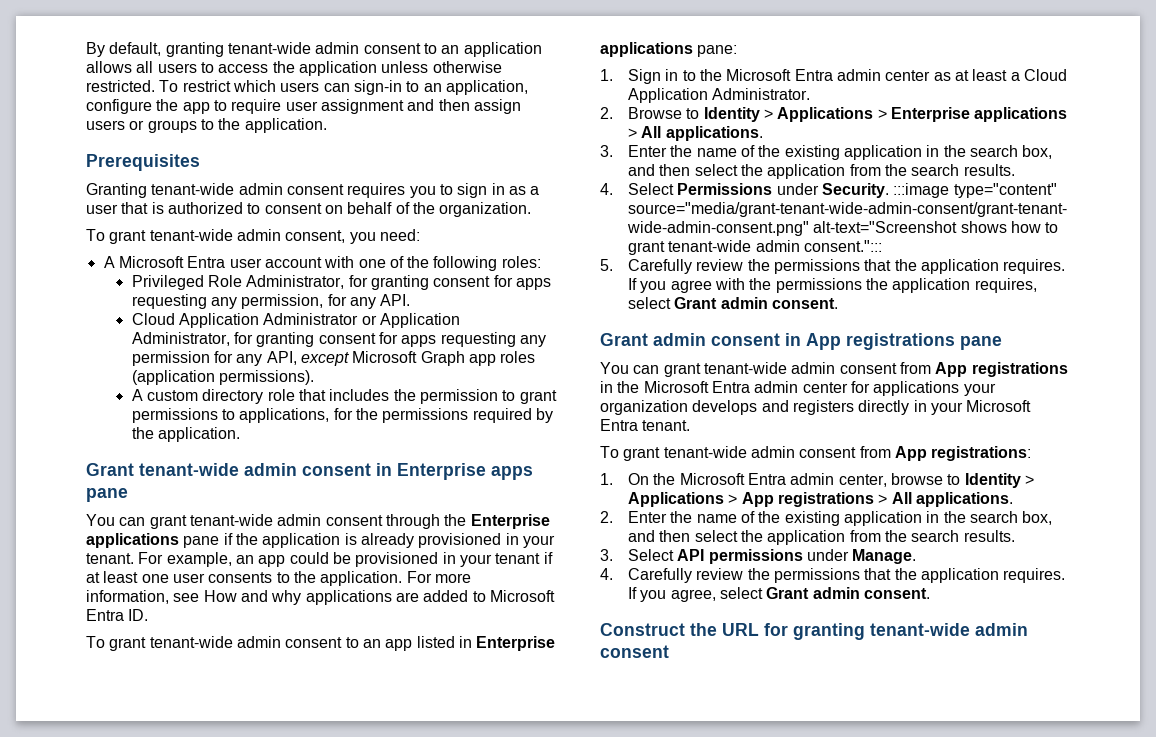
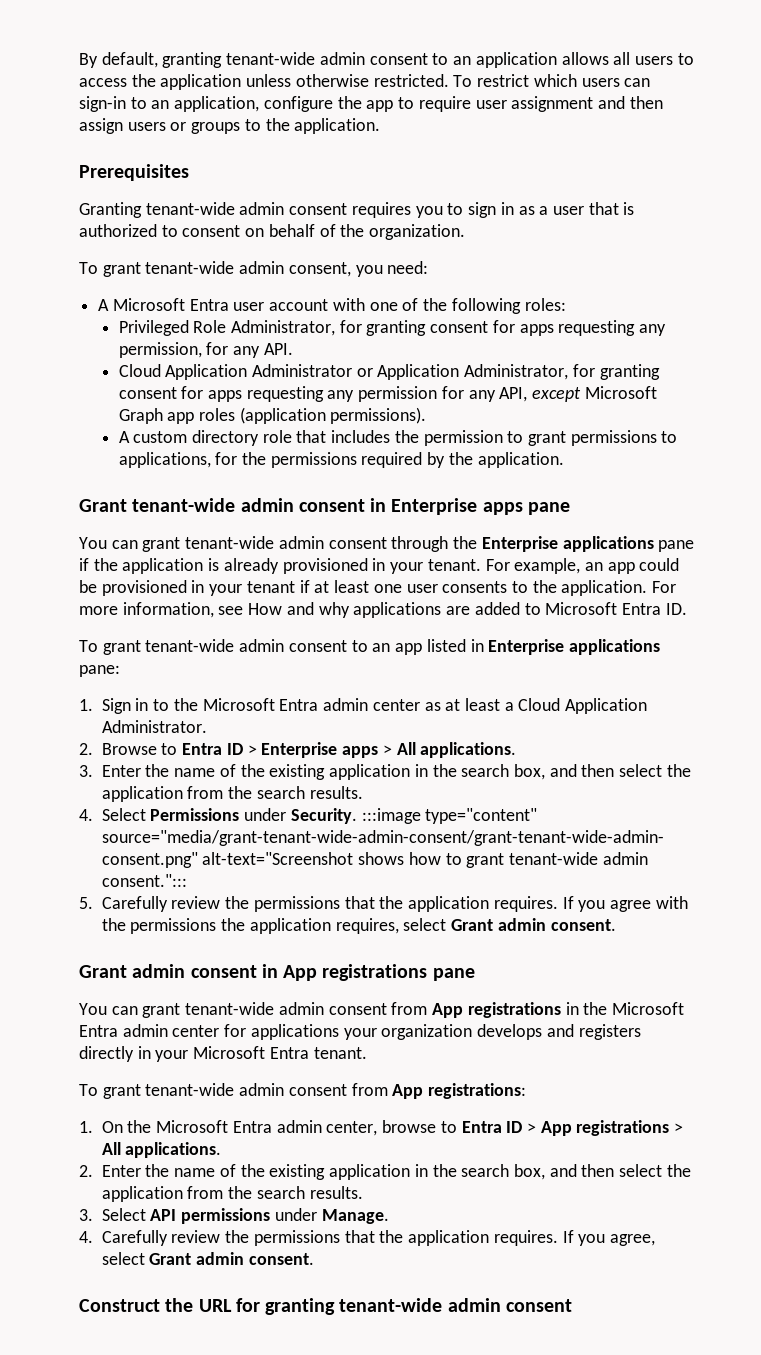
[703,107,874,122] Identity > Applications -> [182,743,243,755] Entra ID
[974,107,1068,122] applications -> [342,746,379,758] apps
[964,473,1034,488] [628,492,725,507] Identity > Applications -> [461,1121,523,1133] Entra ID

